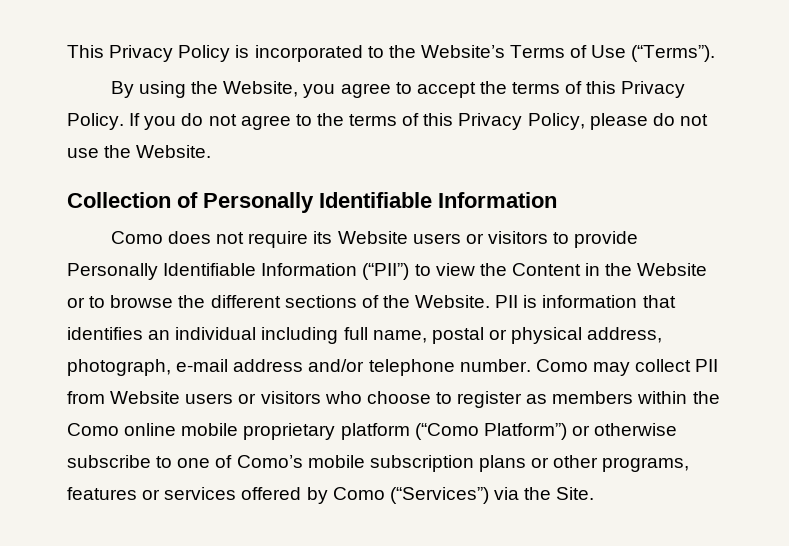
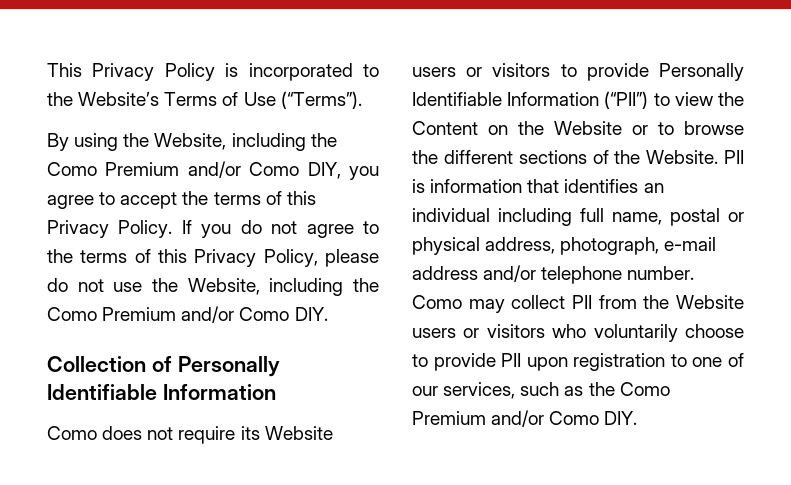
(299, 89) none -> [231,133,337,151] [47,161,341,179] including the Como Premium and/or Como DIY,
[136,145,212,158] Website. -> [187,278,380,296] [47,306,328,323] Website, including the Como Premium and/or Como DIY.
[585,263,601,276] in -> [488,125,508,135] on
(105, 397) none -> [643,295,670,309] the
(362, 397) none -> [593,324,678,342] voluntarily
[457,391,720,408] [67,423,678,440] [67,455,690,472] [67,487,595,504] register as members within the Como online mobile proprietary platform (“Como Platform”) or otherwise subscribe to one of Como’s mobile subscription plans or other programs, features or services offered by Como (“Services”) via the Site. -> [433,353,744,371] [412,382,670,399] [412,410,638,427] provide PII upon registration to one of our services, such as the Como Premium and/or Como DIY.

